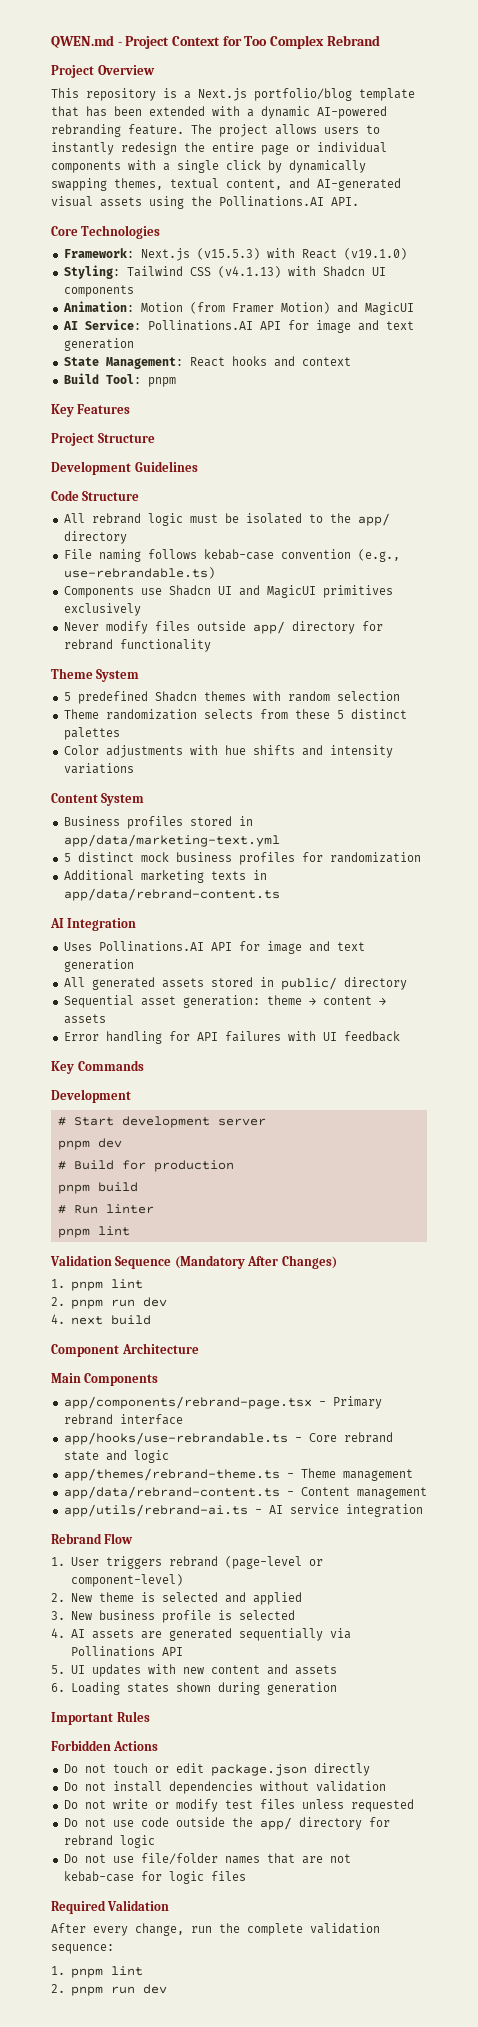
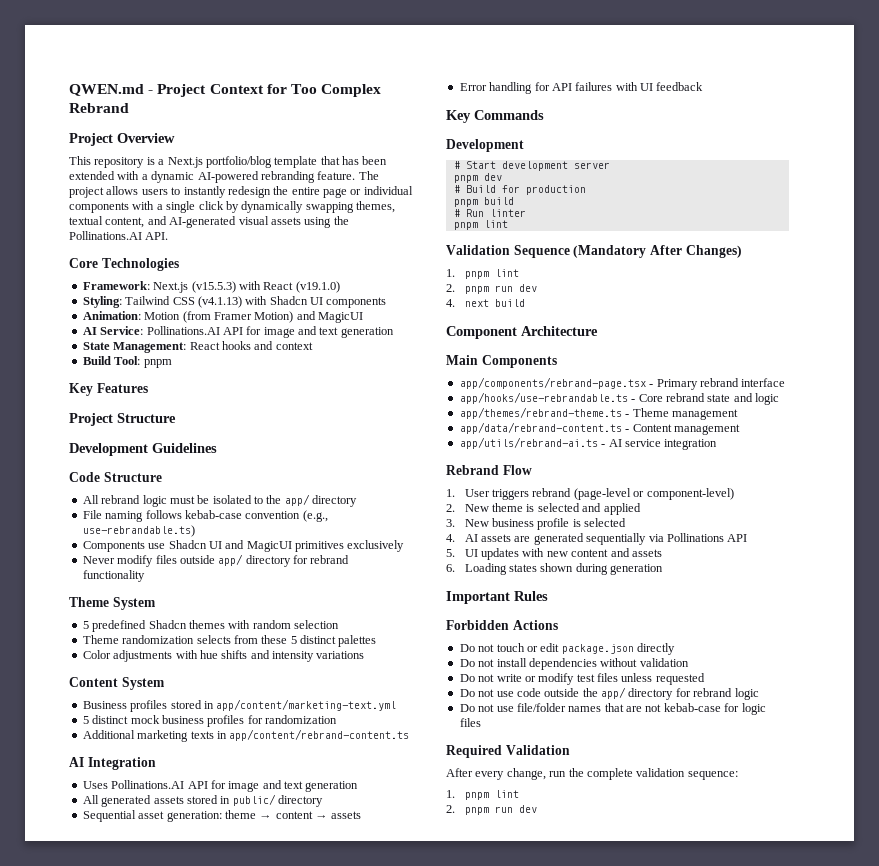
[63,834,280,847] app/data/marketing-text.yml -> [216,699,397,711] app/content/marketing-text.yml
[63,888,280,901] app/data/rebrand-content.ts -> [229,729,410,741] app/content/rebrand-content.ts

